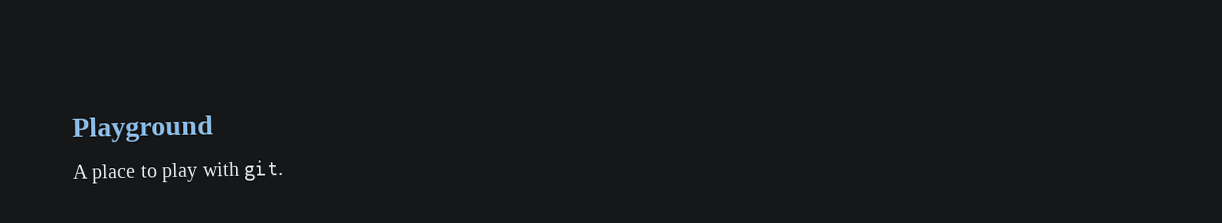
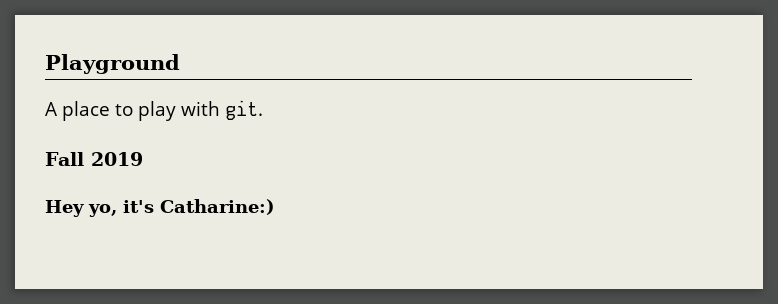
(284, 170) none -> [45,152,143,166] [45,199,275,217] // Fall 2019 // Hey yo, it's Catharine:)

